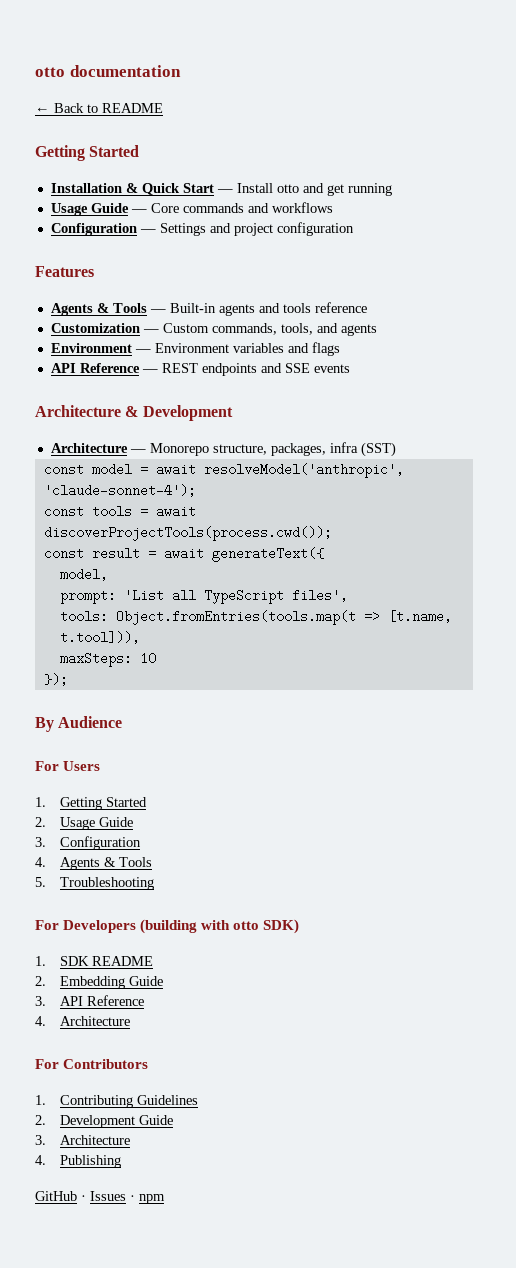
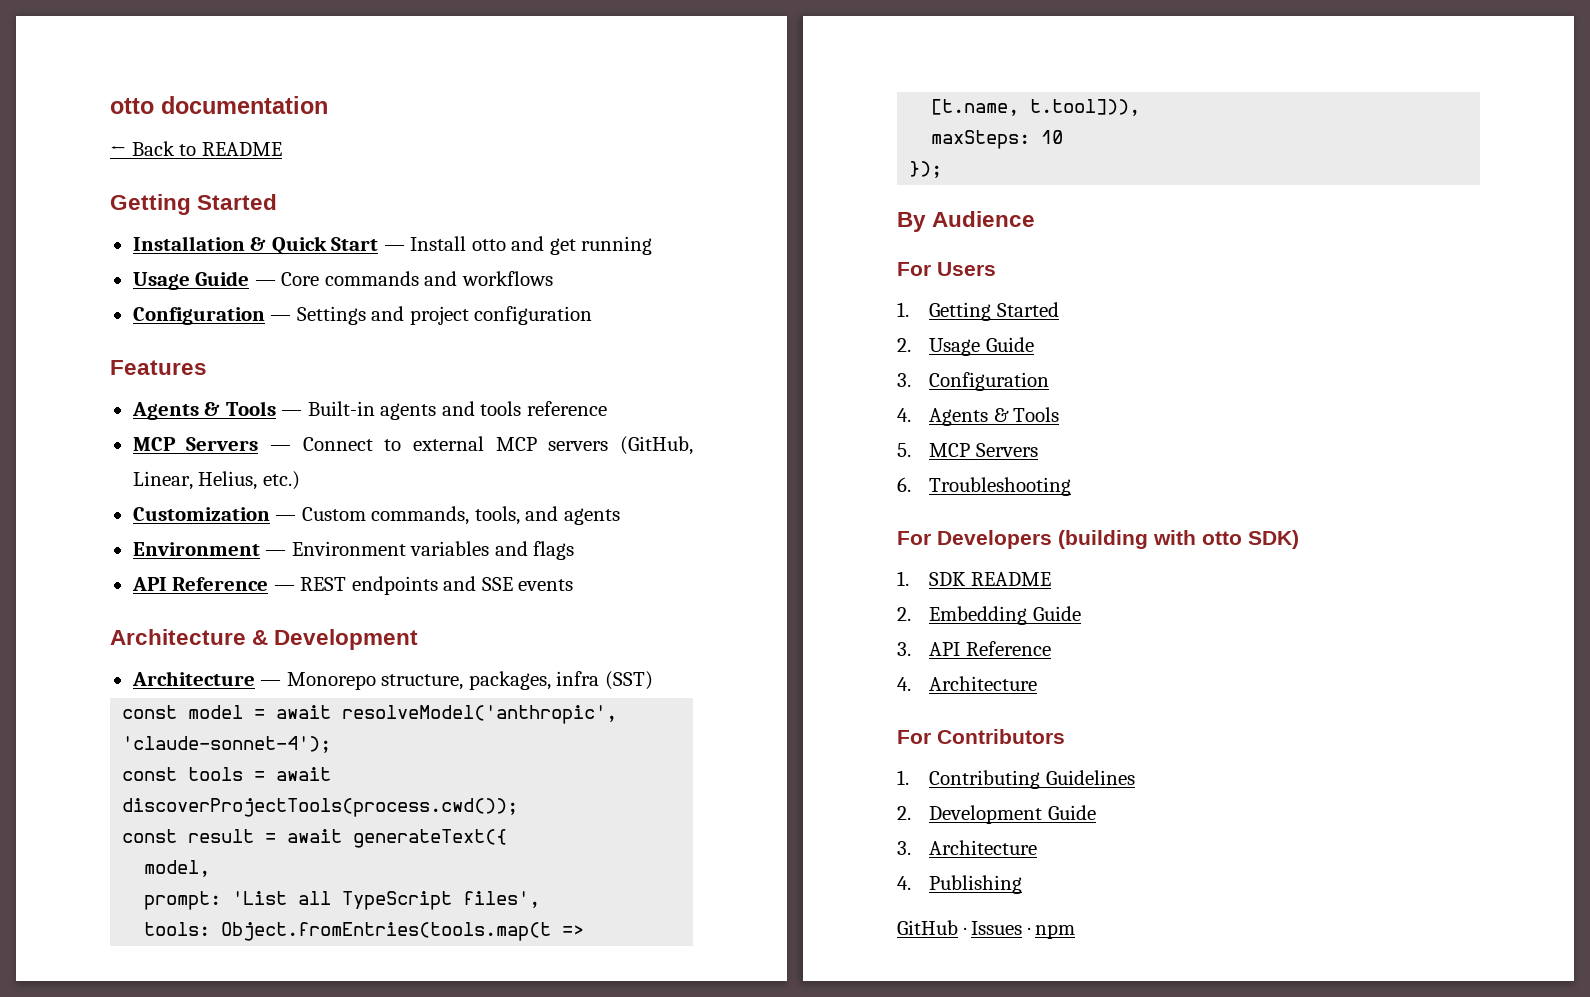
(367, 307) none -> [132,436,694,455] [132,471,300,490] // MCP Servers — Connect to external MCP servers (GitHub, Linear, Helius, etc.)
(46, 882) none -> [929,443,1038,457] [897,477,911,492] MCP Servers // 6.

